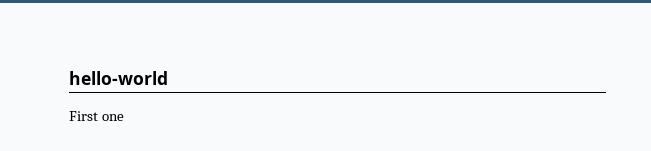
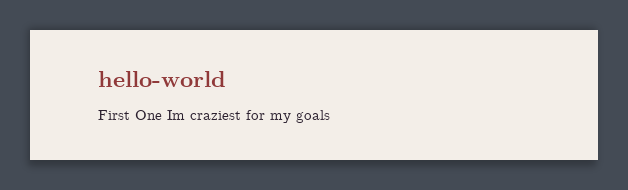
[101,114,124,121] one -> [135,110,330,123] One Im craziest for my goals

